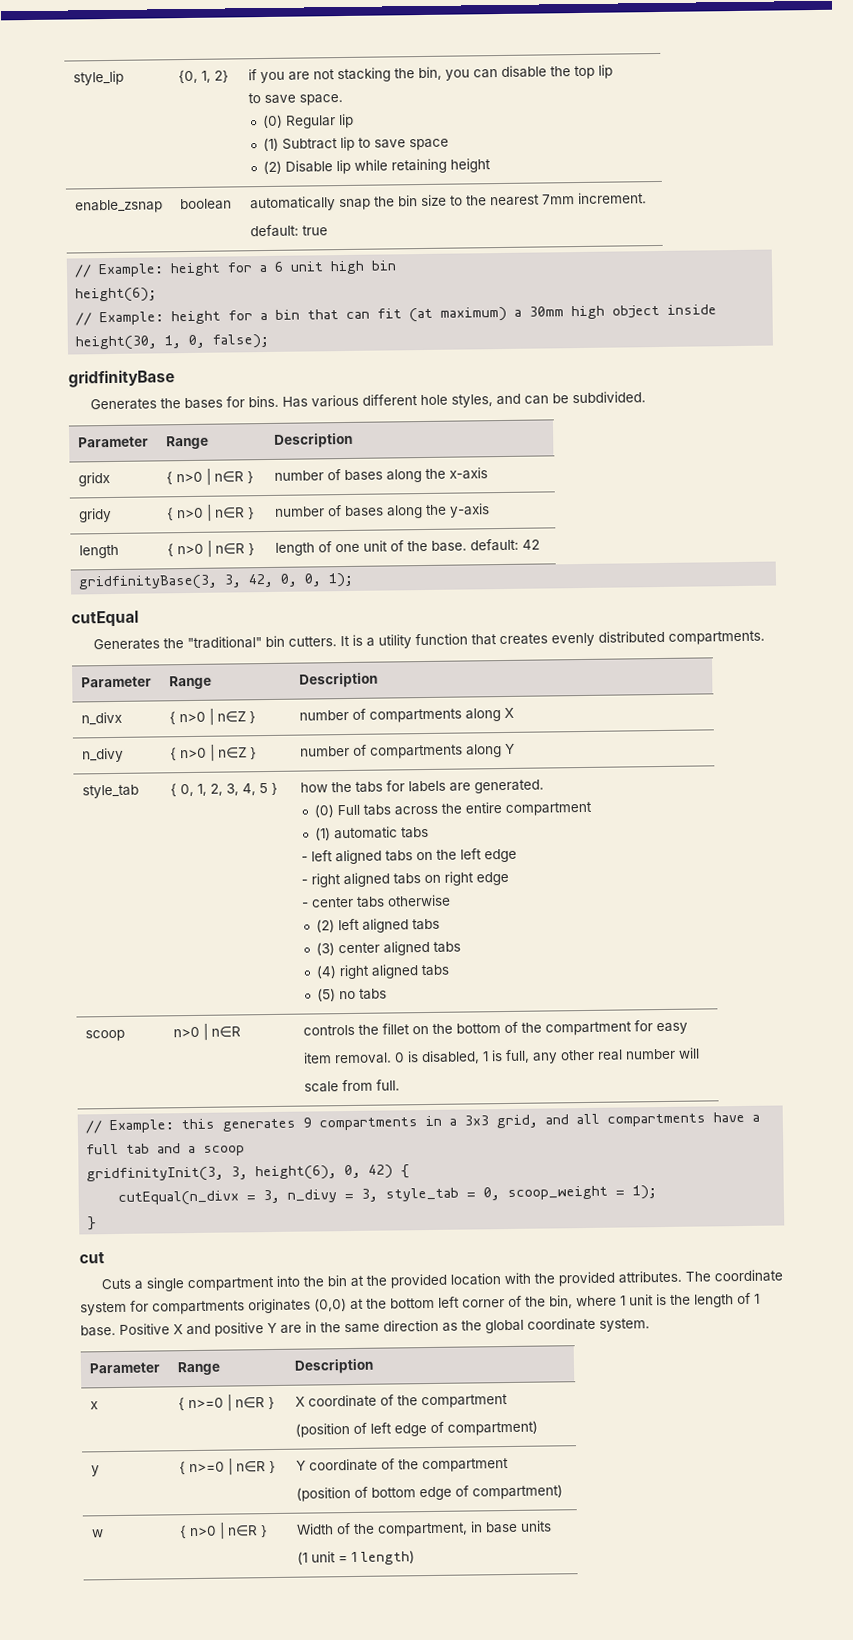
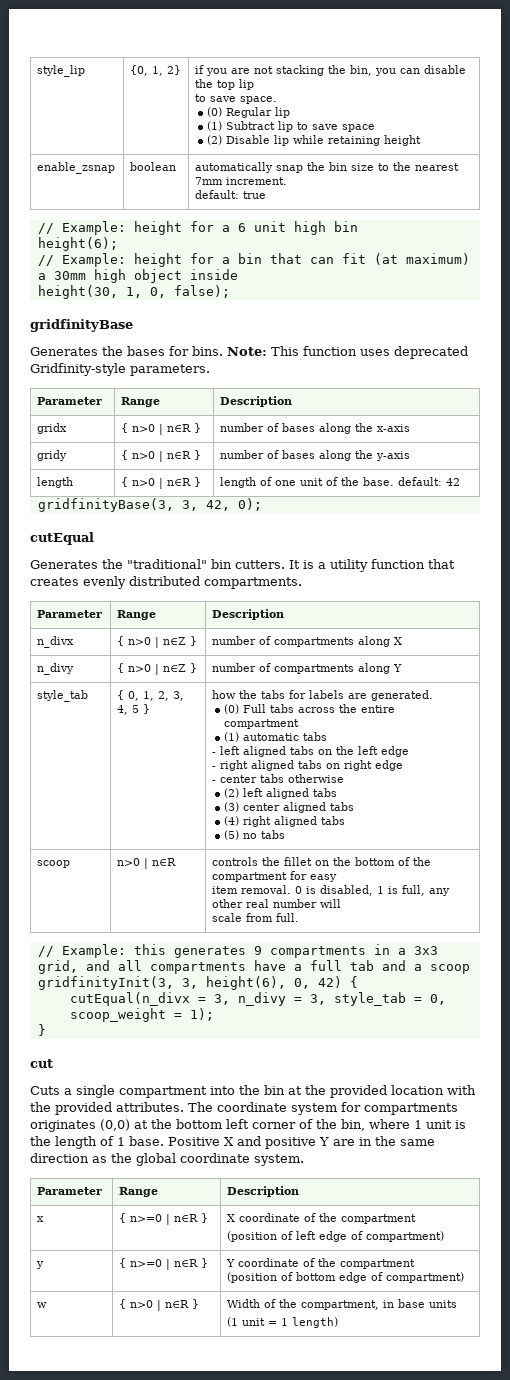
[282,391,647,408] Has various different hole styles, and can be subdivided. -> [227,346,468,359] [30,363,210,376] Note: This function uses deprecated Gridfinity-style parameters.
[280,572,355,588] 0, 0, 1); -> [237,498,262,511] 0);

